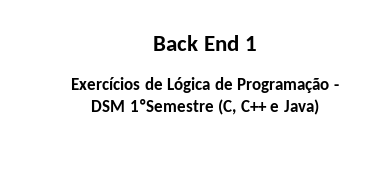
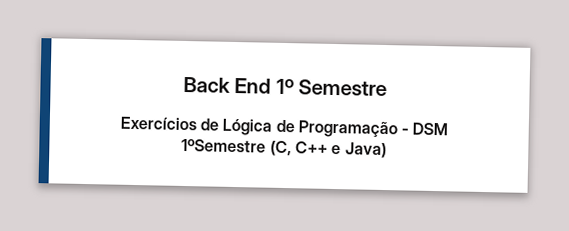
[245,36,258,51] 1 -> [275,78,388,97] 1º Semestre

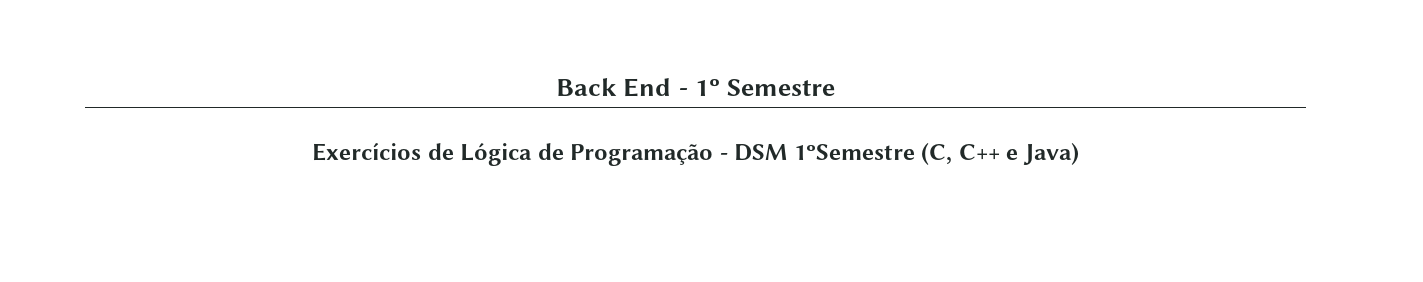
(272, 85) none -> [678,88,688,96] -

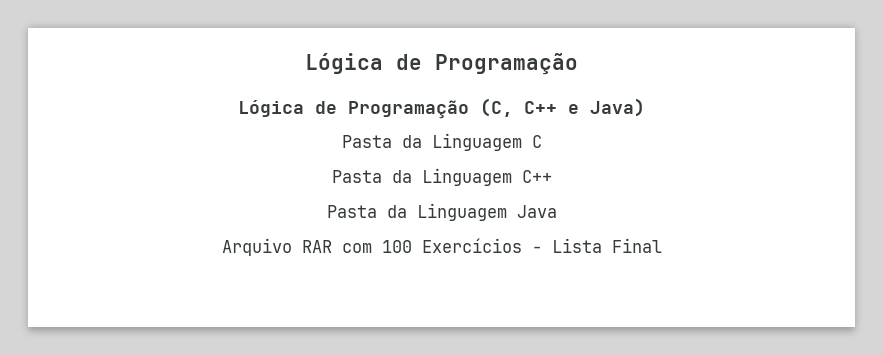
[556,78,835,97] [312,143,915,166] Back End - 1º Semestre // Exercícios de Lógica de Programação - DSM 1ºSemestre -> [305,53,578,75] [238,100,469,119] Lógica de Programação // Lógica de Programação
(1079, 154) none -> [341,133,542,151] [331,168,552,186] [326,203,557,221] [221,238,662,256] // Pasta da Linguagem C // Pasta da Linguagem C++ // Pasta da Linguagem Java // Arquivo RAR com 100 Exercícios - Lista Final

